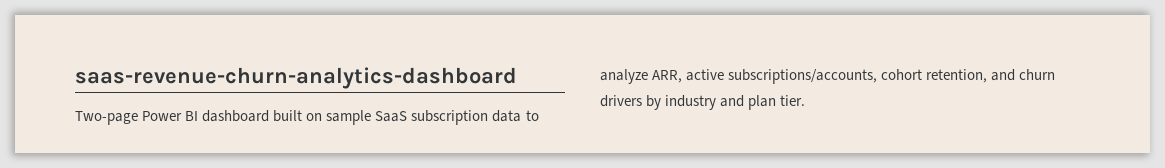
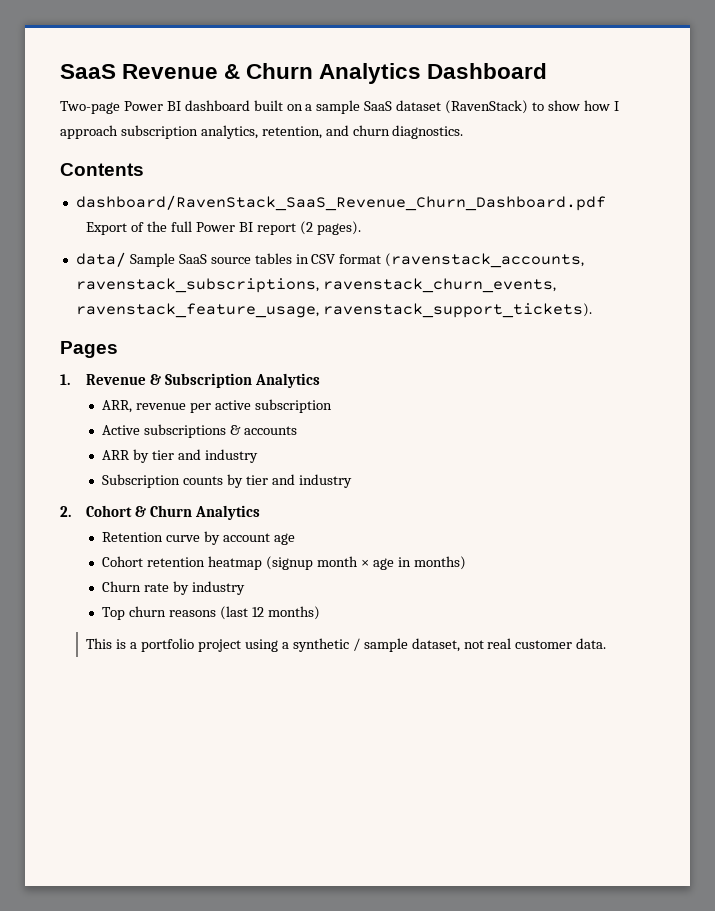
[75,67,517,89] saas-revenue-churn-analytics-dashboard -> [60,63,548,84] SaaS Revenue & Churn Analytics Dashboard
(323, 117) none -> [305,104,313,111] a
[411,110,539,125] [600,69,1056,84] [600,95,806,110] subscription data to analyze ARR, active subscriptions/accounts, cohort retention, and churn drivers by industry and plan tier. -> [396,100,619,114] [60,125,464,139] [60,163,144,176] [75,195,606,211] [86,221,361,235] [75,252,585,268] [75,278,556,293] [75,303,592,318] [60,341,118,358] [60,373,321,388] [102,399,333,413] [102,424,298,438] [102,449,259,463] [102,474,352,488] [60,505,261,520] [102,531,296,545] [102,556,466,570] [102,581,246,595] [102,606,320,620] [86,638,607,652] dataset (RavenStack) to show how I approach subscription analytics, retention, and churn diagnostics. // Contents // dashboard/RavenStack_SaaS_Revenue_Churn_Dashboard.pdf // Export of the full Power BI report (2 pages). // data/ Sample SaaS source tables in CSV format (ravenstack_accounts, ravenstack_subscriptions, ravenstack_churn_events, ravenstack_feature_usage, ravenstack_support_tickets). // Pages // 1. Revenue & Subscription Analytics // ARR, revenue per active subscription // Active subscriptions & accounts // ARR by tier and industry // Subscription counts by tier and industry // 2. Cohort & Churn Analytics // Retention curve by account age // Cohort retention heatmap (signup month × age in months) // Churn rate by industry // Top churn reasons (last 12 months) // This is a portfolio project using a synthetic / sample dataset, not real customer data.

